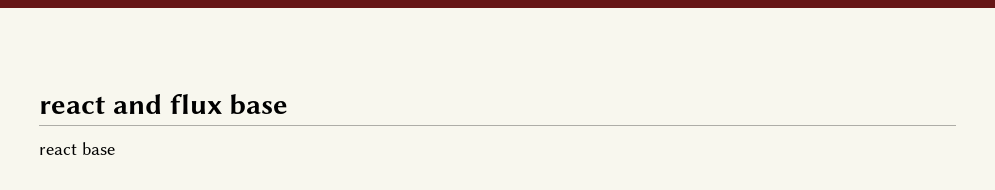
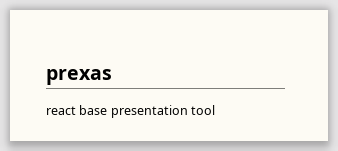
[39,94,289,115] react and flux base -> [46,69,112,85] prexas
(115, 148) none -> [110,105,216,118] presentation tool

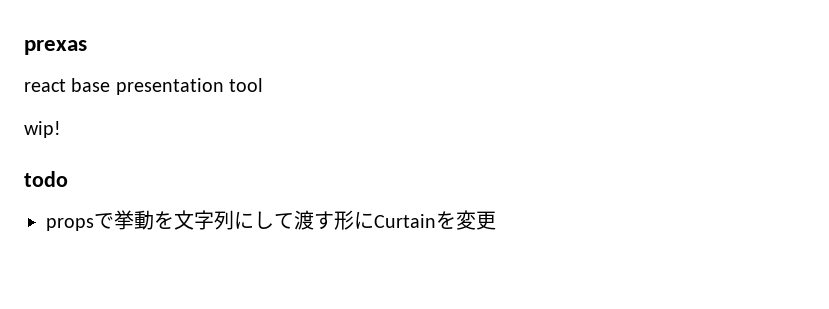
(216, 110) none -> [24,121,61,138] [24,171,68,187] [46,210,496,231] // wip! // todo // propsで挙動を文字列にして渡す形にCurtainを変更

